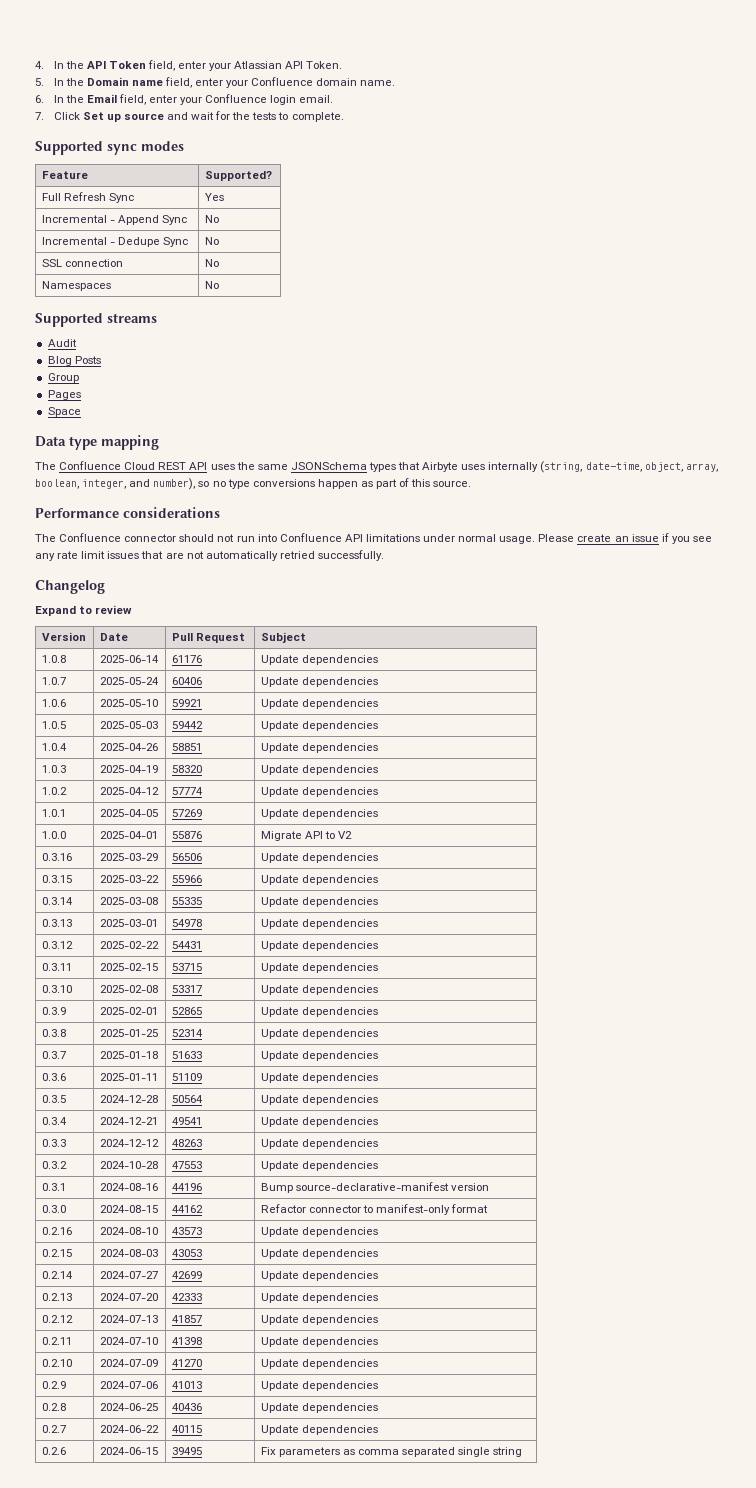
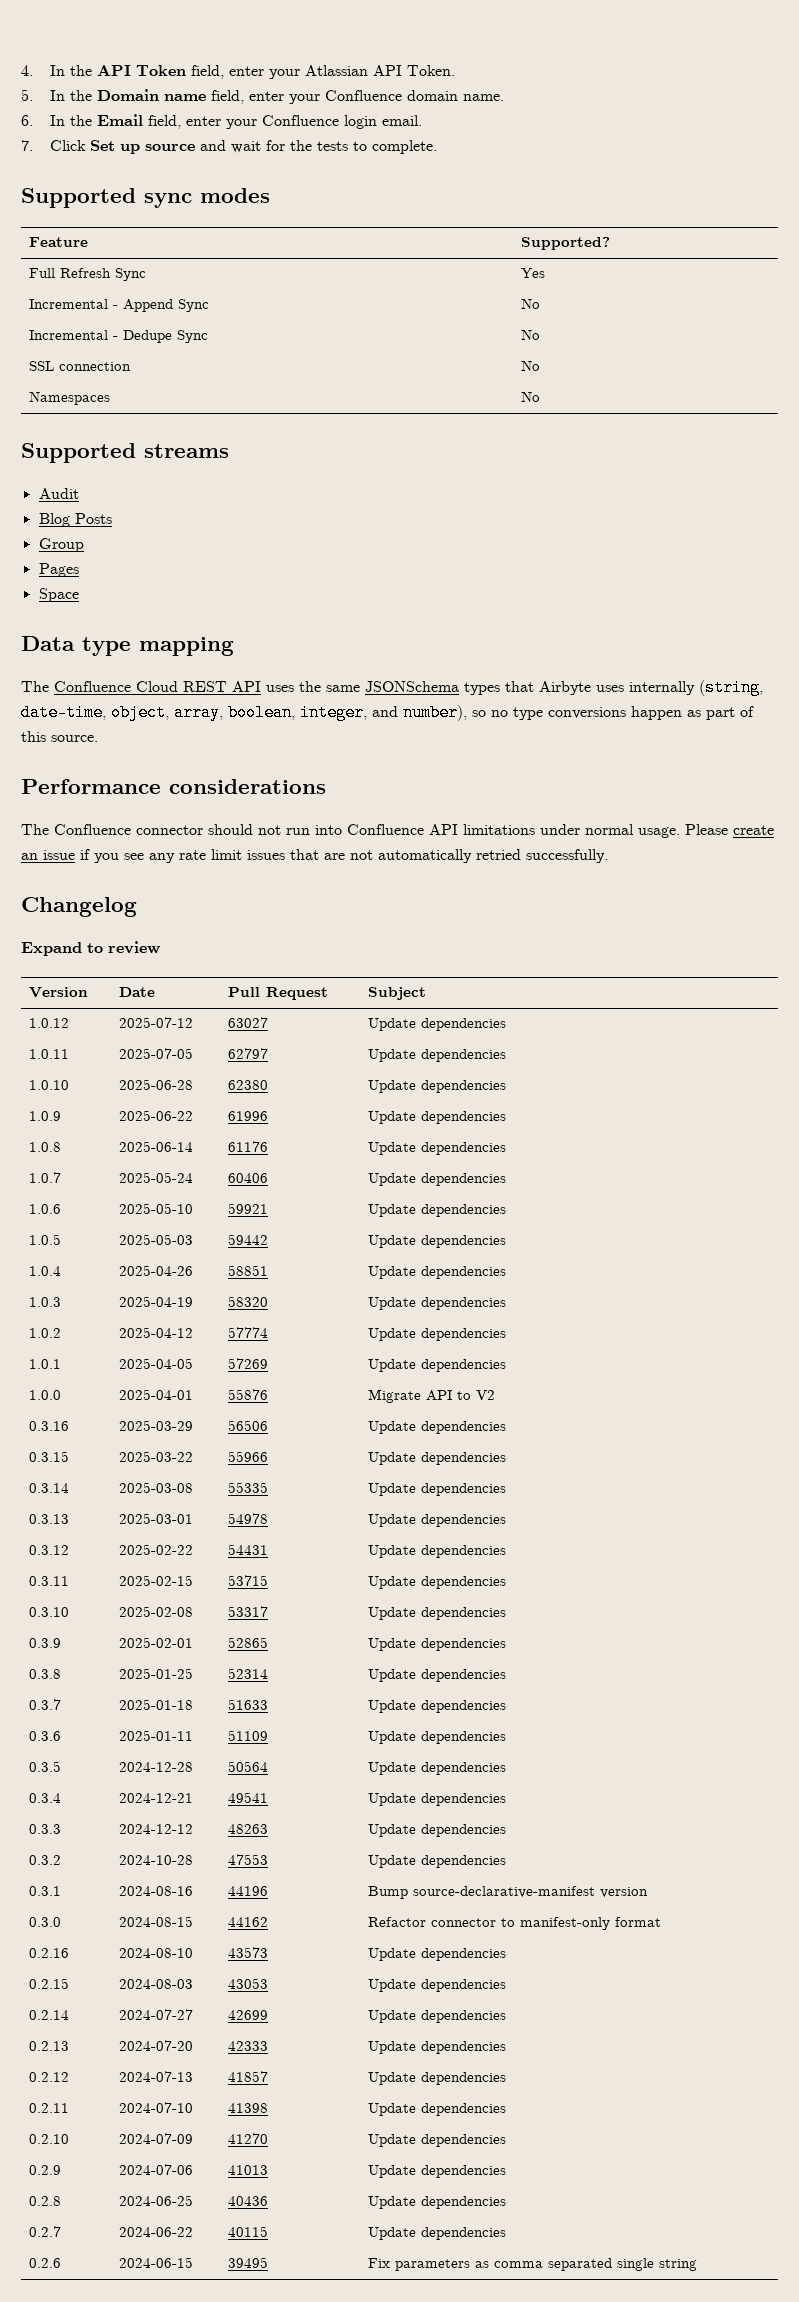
(306, 637) none -> [28,1018,69,1028] [118,1017,193,1028] [227,1017,268,1028] [367,1018,506,1031] [28,1049,69,1059] [118,1048,193,1059] [227,1048,268,1059] [367,1049,506,1062] [28,1080,69,1090] [118,1079,193,1090] [227,1080,268,1090] [367,1080,506,1093] [28,1111,61,1121] [118,1110,193,1121] [227,1111,268,1121] [367,1111,506,1124] // 1.0.12 | 2025-07-12 | 63027 | Update dependencies // 1.0.11 | 2025-07-05 | 62797 | Update dependencies // 1.0.10 | 2025-06-28 | 62380 | Update dependencies // 1.0.9 | 2025-06-22 | 61996 | Update dependencies

